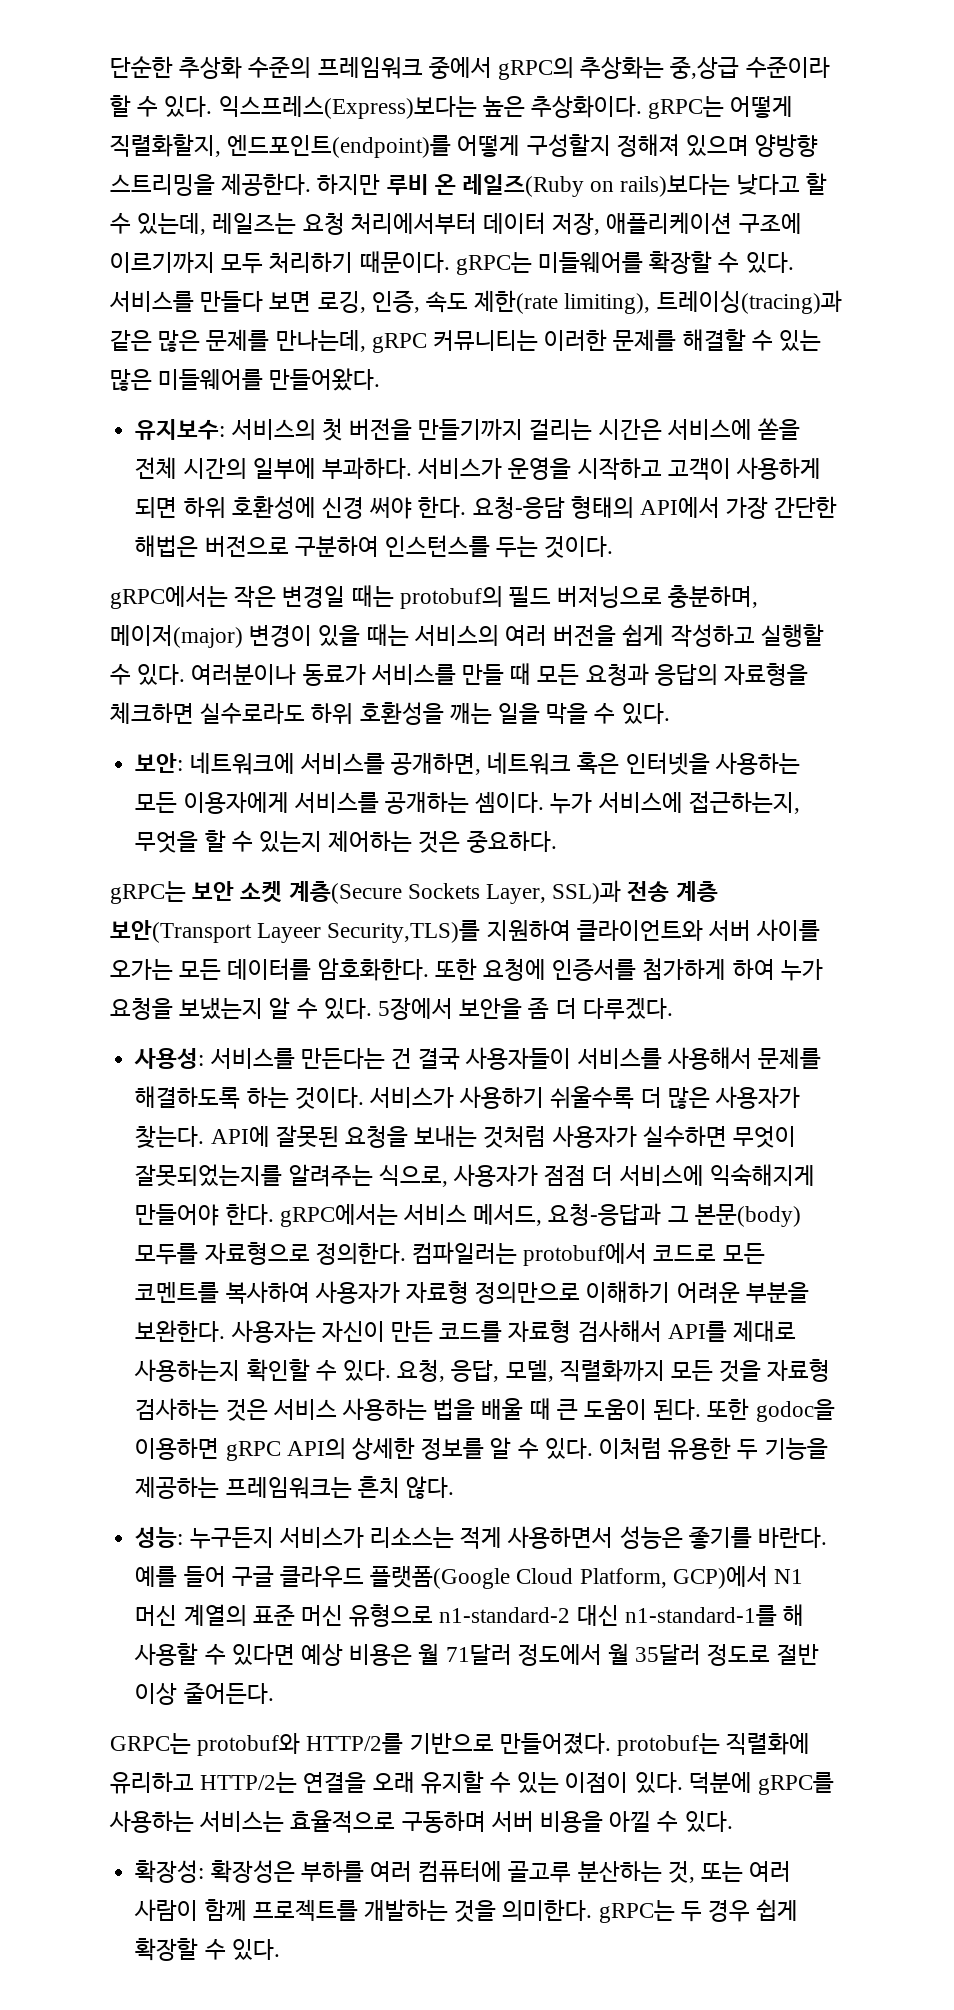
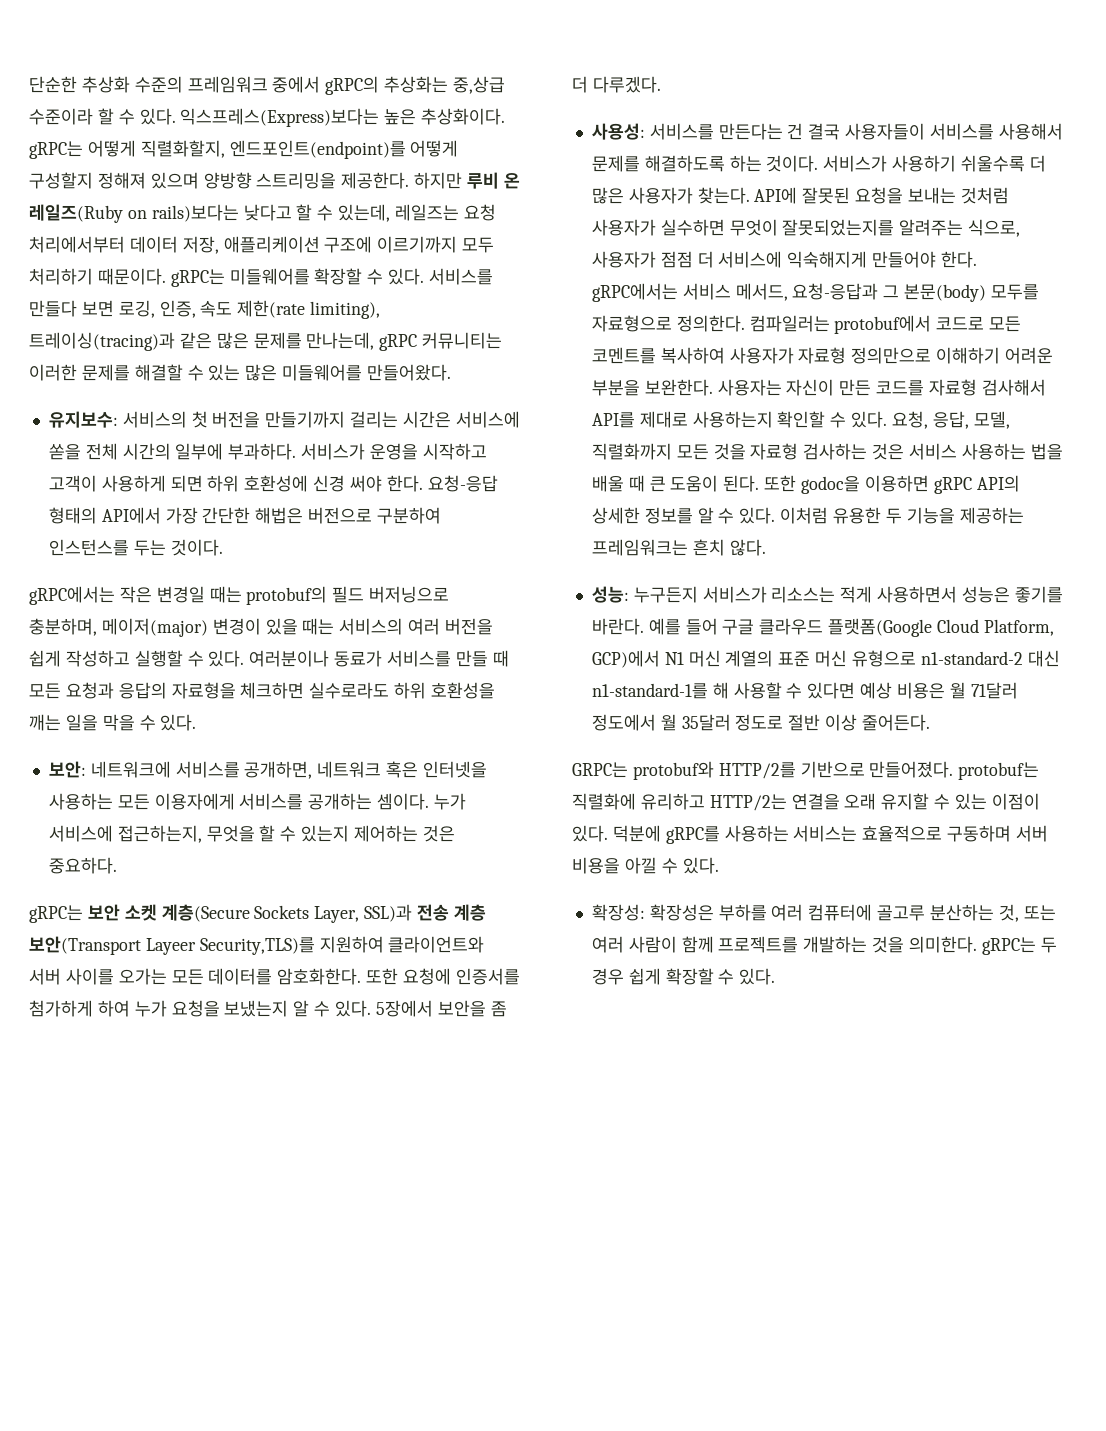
[472,496,565,519] 요청-응담 -> [427,475,498,492] 요청-응답

